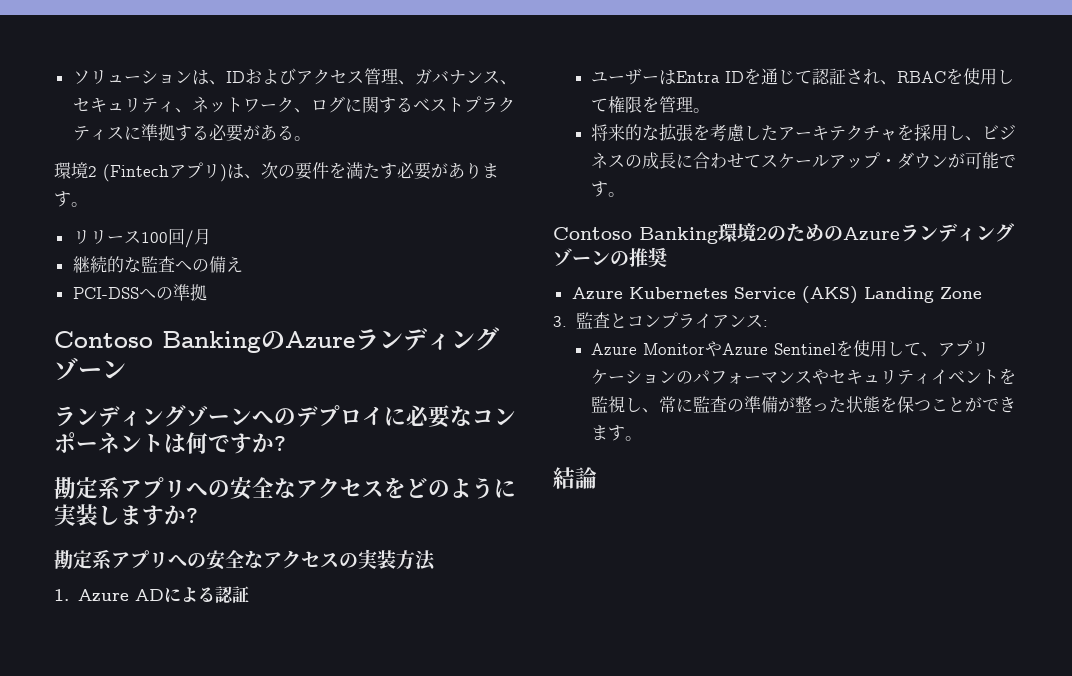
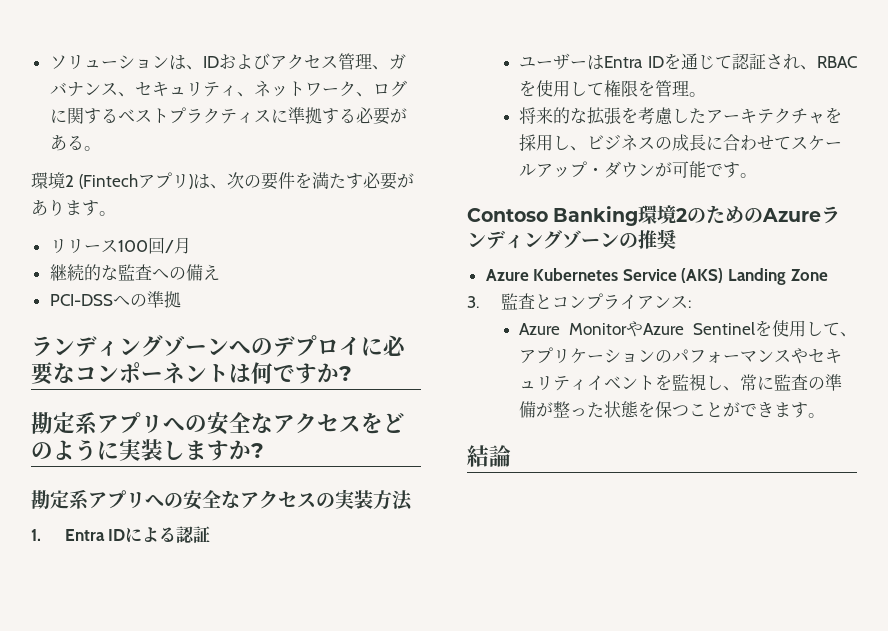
[54,327,499,353] [54,357,126,380] // Contoso BankingのAzureランディングゾーン -> (181, 299) none
[77,589,164,602] Azure AD -> [64,529,126,541] Entra ID

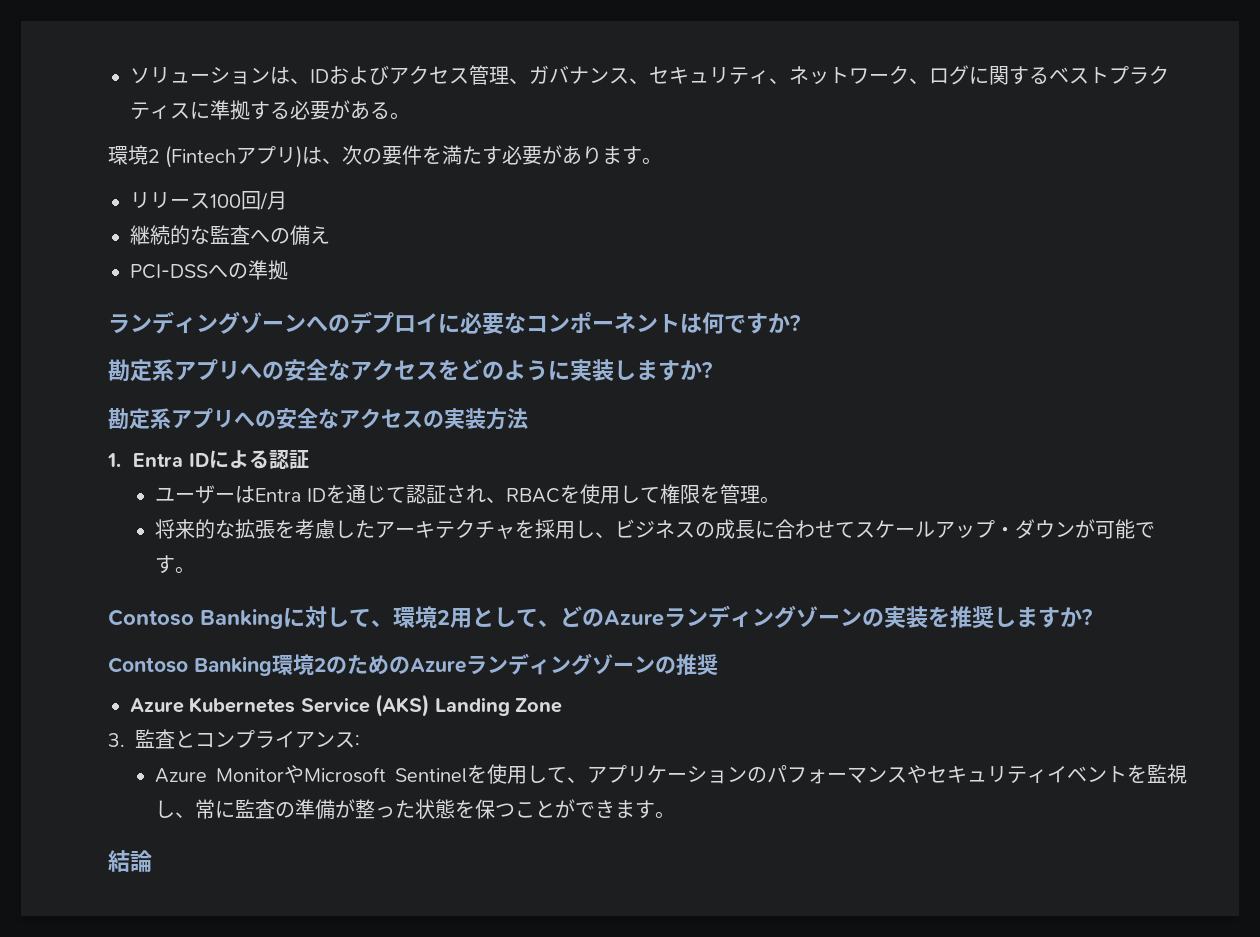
(758, 175) none -> [108,605,1092,629] // Contoso Bankingに対して、環境2用として、どのAzureランディングゾーンの実装を推奨しますか?
[643,323,685,335] Azure -> [304,767,387,783] Microsoft

